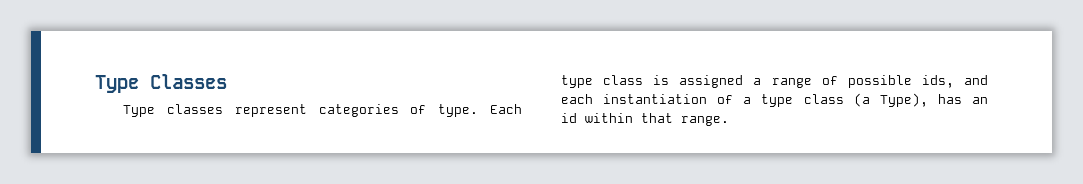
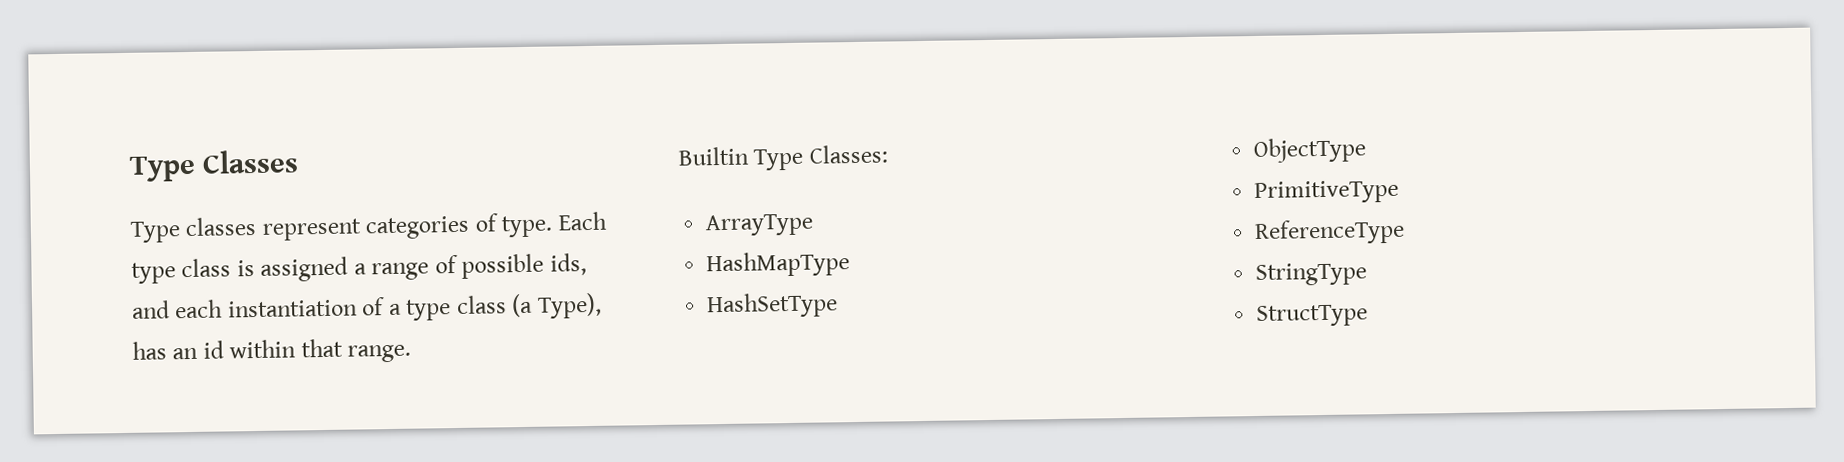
(729, 121) none -> [678,144,888,171] [705,213,815,237] [706,251,851,278] [706,292,839,319] [1253,137,1368,164] [1254,179,1400,205] [1254,218,1406,245] [1255,262,1368,286] [1256,304,1369,327] // Builtin Type Classes: // ArrayType // HashMapType // HashSetType // ObjectType // PrimitiveType // ReferenceType // StringType // StructType

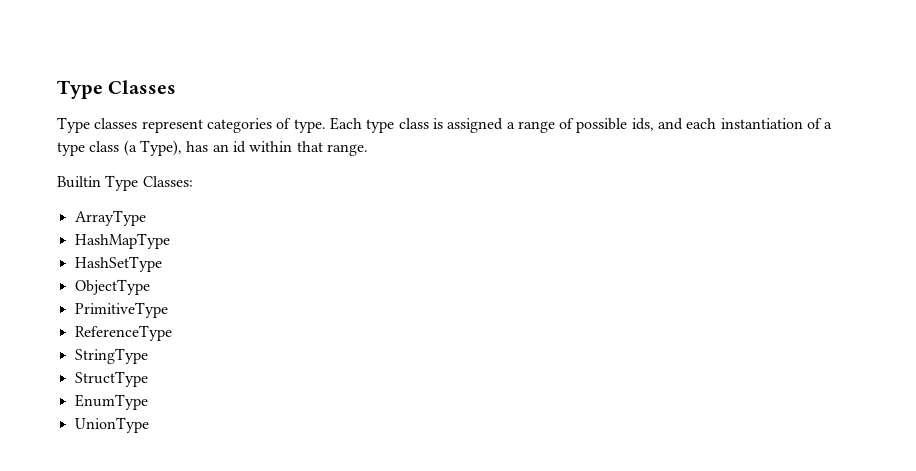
(1369, 315) none -> [74,394,148,410] [74,417,149,433] // EnumType // UnionType

